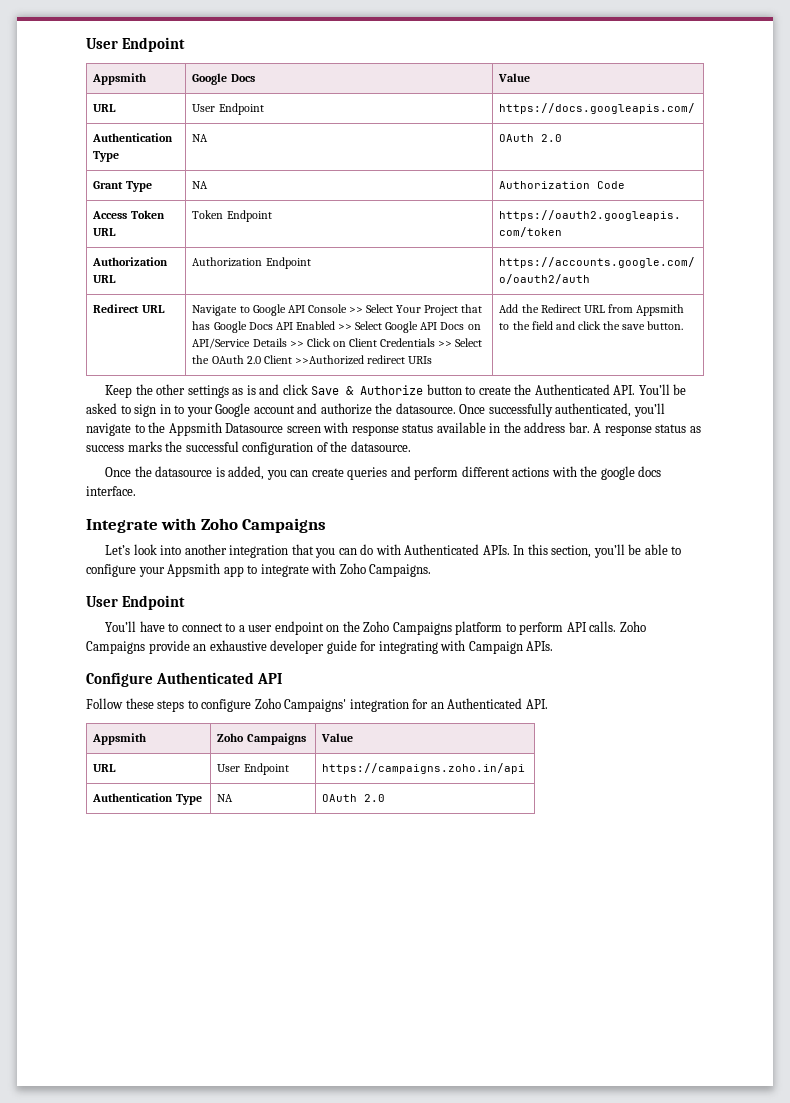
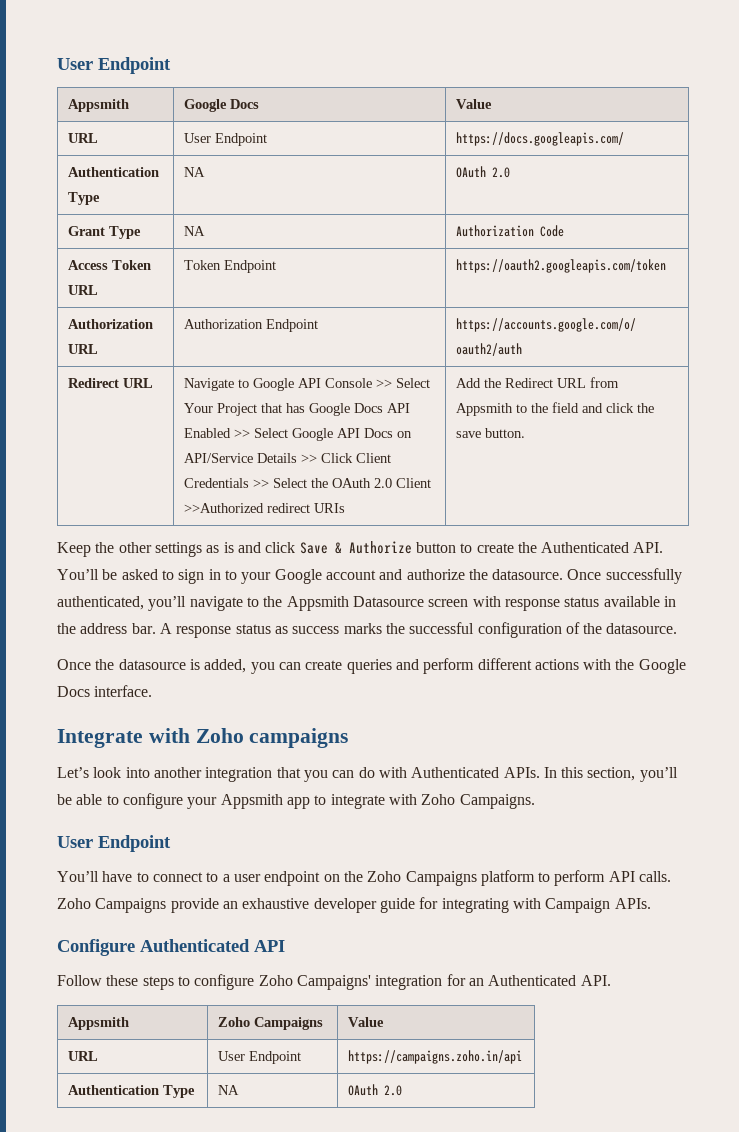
[332,341,346,347] on -> (354, 458) none
[600,466,662,480] google docs -> [638,659,686,674] [57,686,90,697] Google Docs
[242,518,327,533] Campaigns -> [249,728,349,748] campaigns

